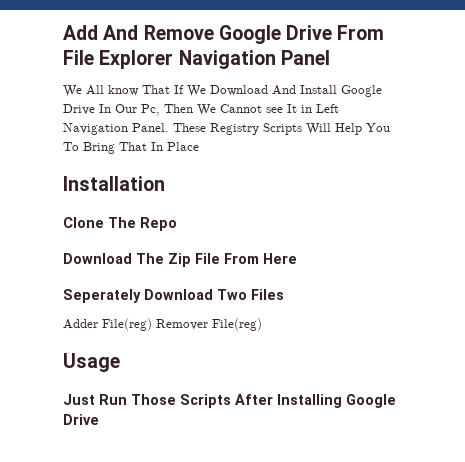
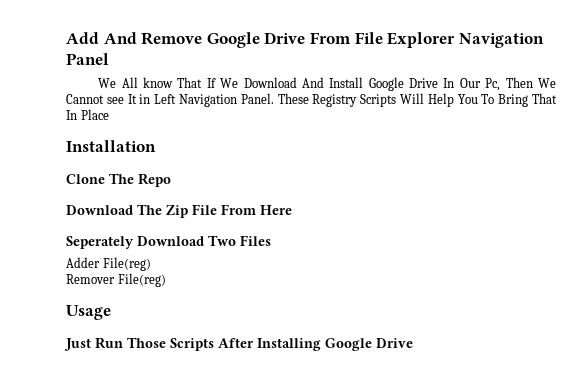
(152, 324) none -> (151, 264) //

